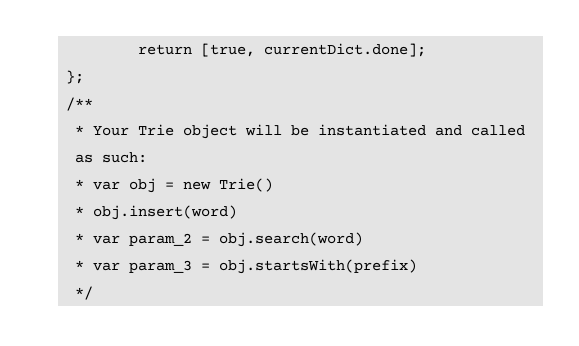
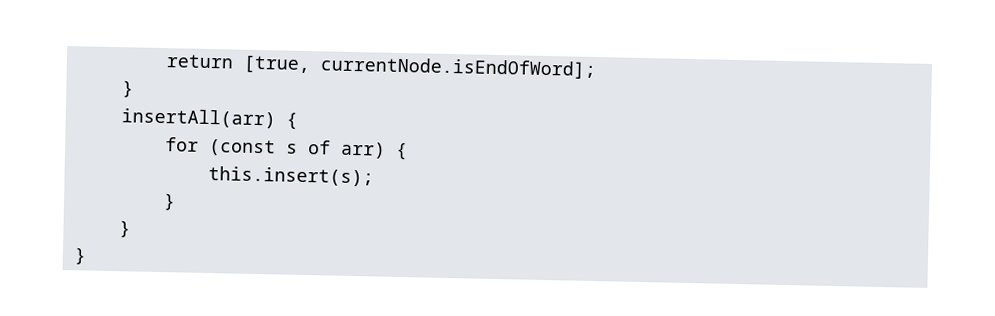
[263,43,426,57] [65,70,84,84] [65,97,93,111] [74,124,525,139] [74,152,147,163] [74,178,273,193] [74,205,237,220] [74,232,363,247] [74,259,417,274] [74,286,93,300] currentDict.done]; // }; // /** // * Your Trie object will be instantiated and called as such: // * var obj = new Trie() // * obj.insert(word) // * var param_2 = obj.search(word) // * var param_3 = obj.startsWith(prefix) // */ -> [320,56,597,80] [122,80,134,98] [121,108,298,130] [165,137,408,161] [208,166,374,187] [163,193,176,211] [119,220,131,238] [74,247,87,265] currentNode.isEndOfWord]; // } // insertAll(arr) { // for (const s of arr) { // this.insert(s); // } // } // }

